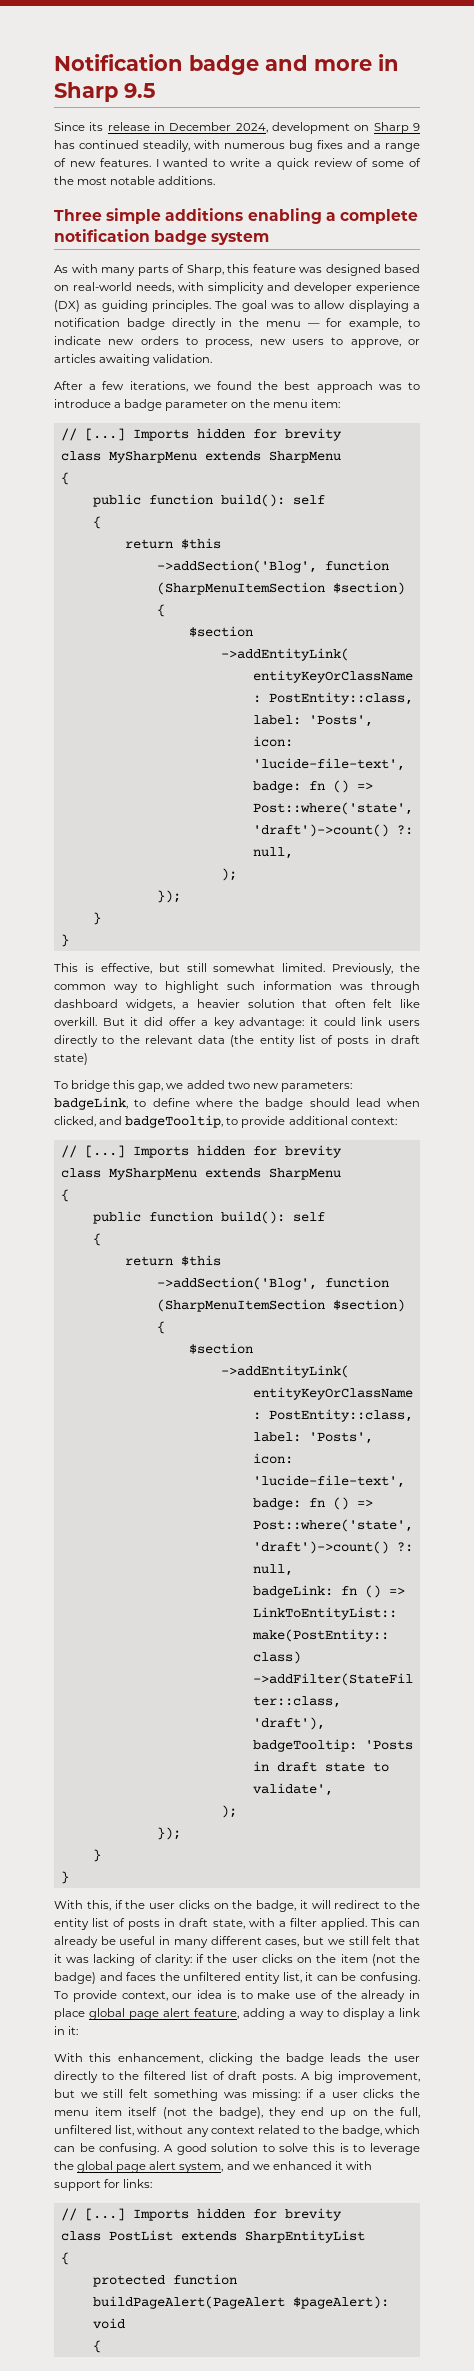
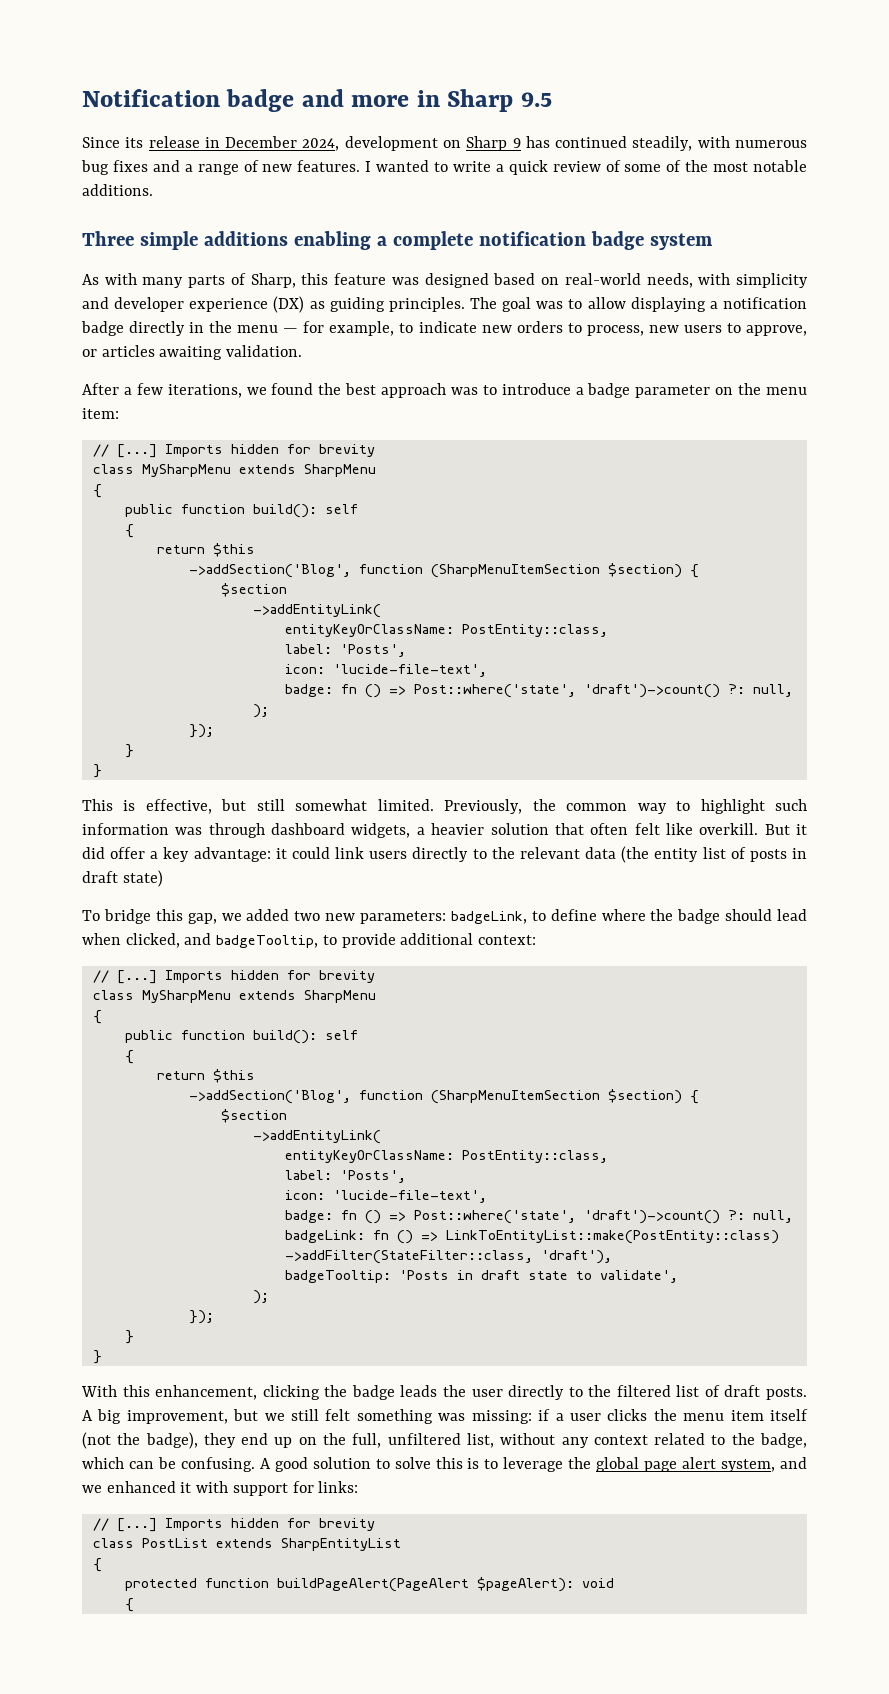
[54,1900,421,1912] [54,1918,420,1930] [54,1936,420,1948] [54,1954,420,1966] [54,1972,420,1984] [54,1990,420,2002] [54,2008,420,2020] [54,2026,79,2035] // With this, if the user clicks on the badge, it will redirect to the entity list of posts in draft state, with a filter applied. This can already be useful in many different cases, but we still felt that it was lacking of clarity: if the user clicks on the item (not the badge) and faces the unfiltered entity list, it can be confusing. To provide context, our idea is to make use of the already in place global page alert feature, adding a way to display a link in it: -> (102, 1357) none

